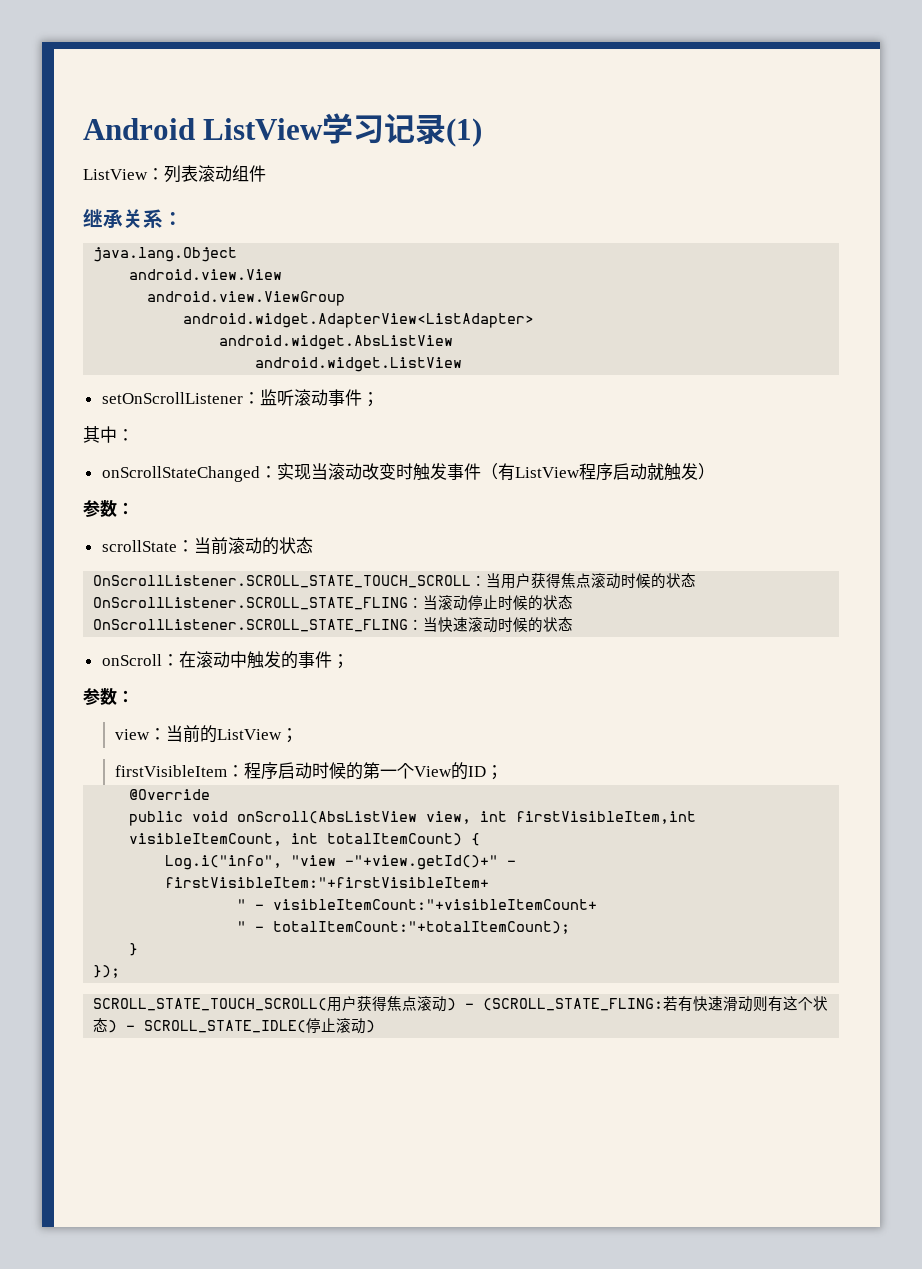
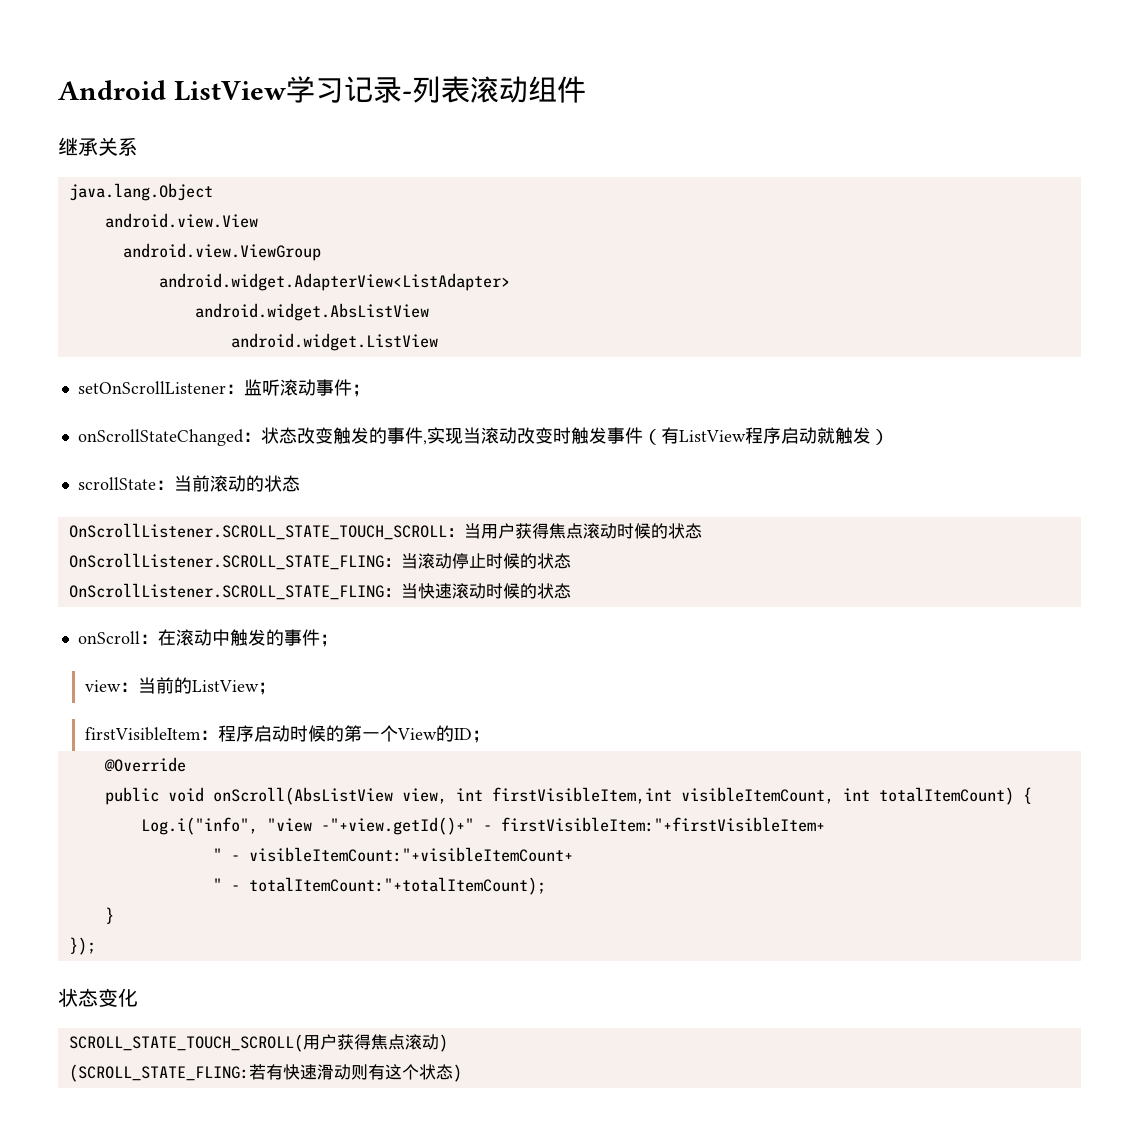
[446,118,483,147] [83,168,164,180] (1) // ListView： -> [401,91,412,100] -
[163,212,183,226] ： -> (138, 146) none
[83,426,134,443] // 其中： -> (370, 390) none
(277, 472) none -> [260,427,427,445] 状态改变触发的事件,
[83,500,134,517] // 参数： -> (889, 437) none
[83,688,134,705] // 参数： -> (338, 640) none
(121, 971) none -> [58,988,138,1007] // 状态变化
[465,1003,475,1009] - -> (448, 1043) //
[126,1018,376,1034] - SCROLL_STATE_IDLE(停止滚动) -> (462, 1073) none

